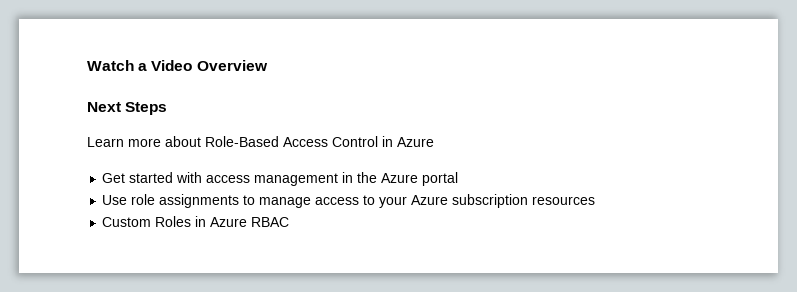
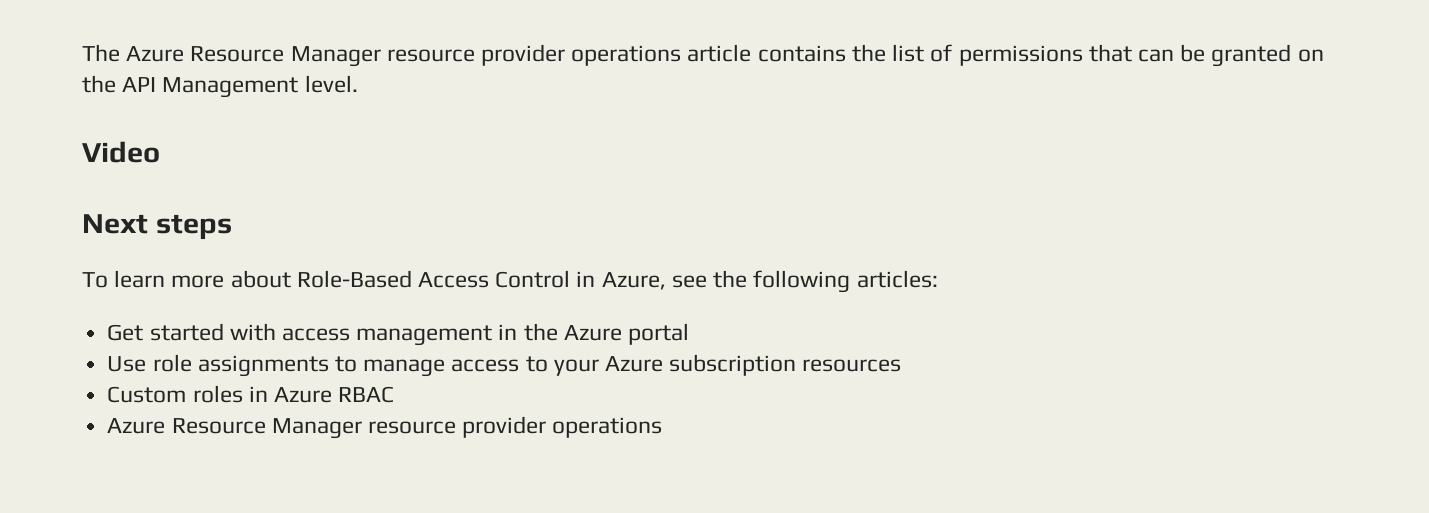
[87,60,148,71] Watch a -> [82,44,1324,67] [82,75,358,98] The Azure Resource Manager resource provider operations article contains the list of permissions that can be granted on the API Management level. //
[196,60,268,71] Overview -> (160, 152) none
[125,102,168,115] [87,137,124,147] Steps // Learn -> [155,214,232,240] [82,270,166,288] steps // To learn
[397,137,434,147] Azure -> [601,270,938,293] Azure, see the following articles:
[155,216,192,227] Roles -> [192,385,243,403] roles
(290, 222) none -> [107,416,663,439] // Azure Resource Manager resource provider operations

